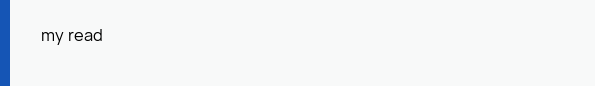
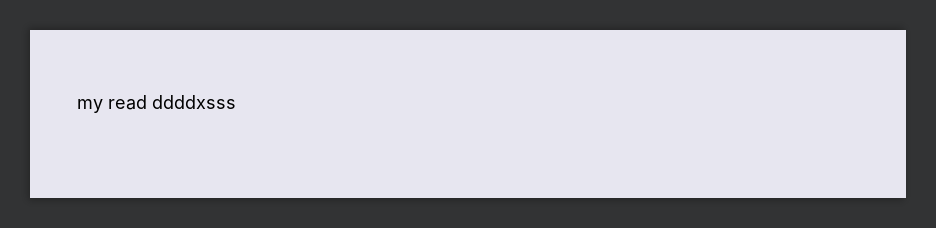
(104, 35) none -> [152,95,236,109] ddddxsss

